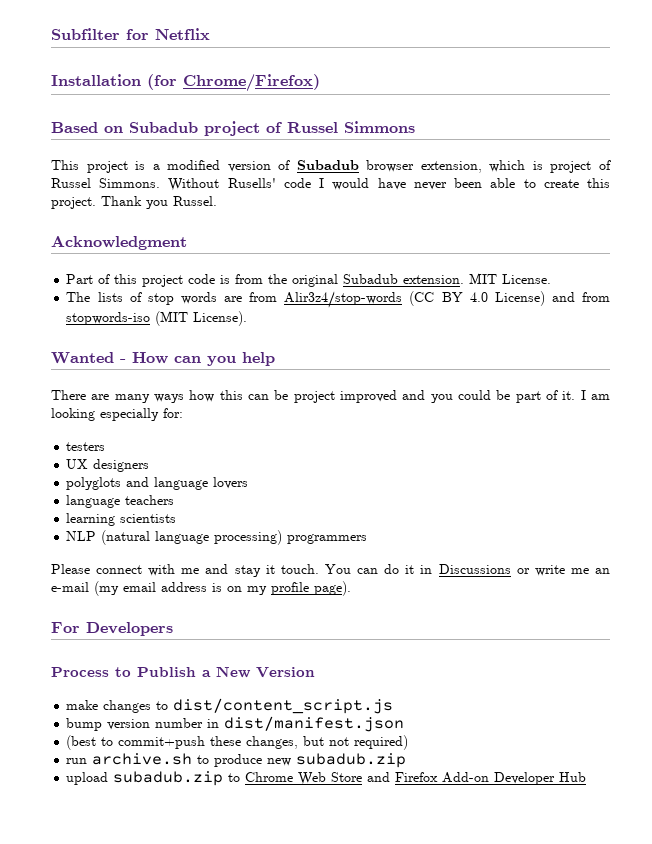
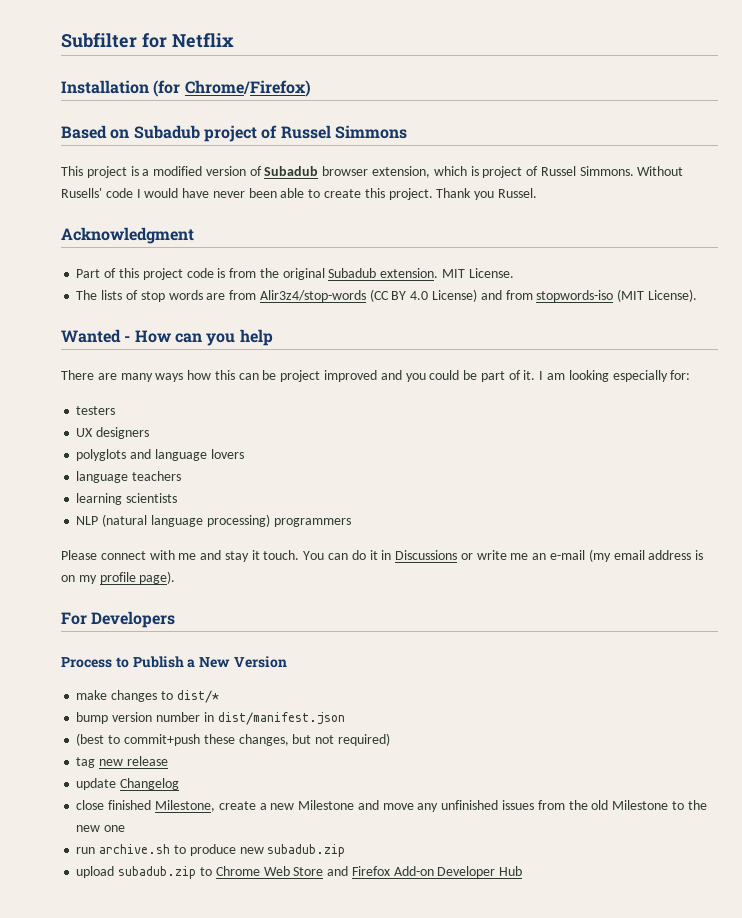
[173,698,394,714] dist/content_script.js -> [176,690,219,703] dist/*
(409, 742) none -> [76,756,168,768] [76,778,180,790] [76,800,707,812] [76,825,126,832] // tag new release // update Changelog // close finished Milestone, create a new Milestone and move any unfinished issues from the old Milestone to the new one

